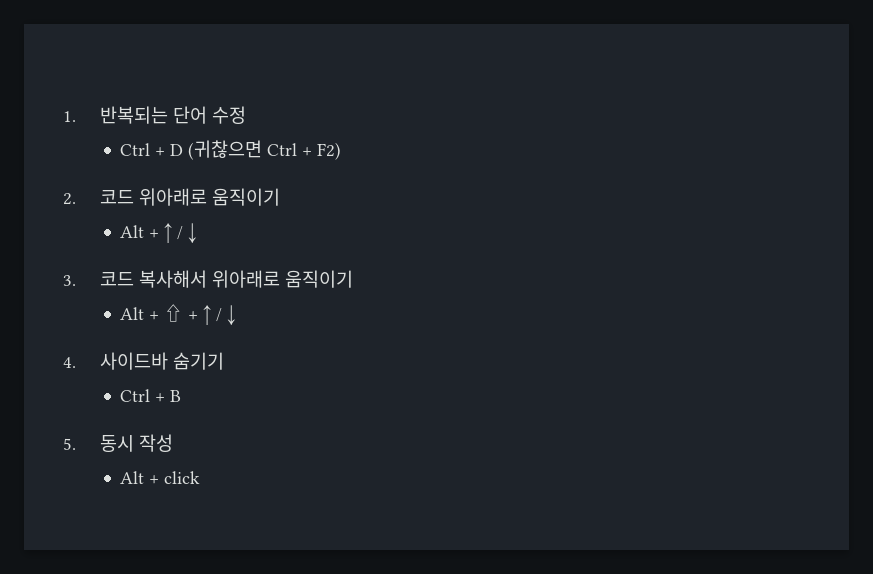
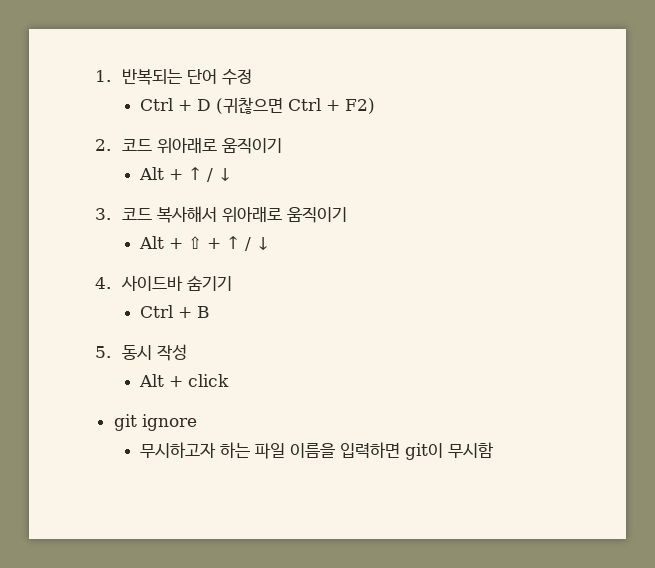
(201, 477) none -> [113,414,197,431] [140,442,494,460] // git ignore // 무시하고자 하는 파일 이름을 입력하면 git이 무시함

